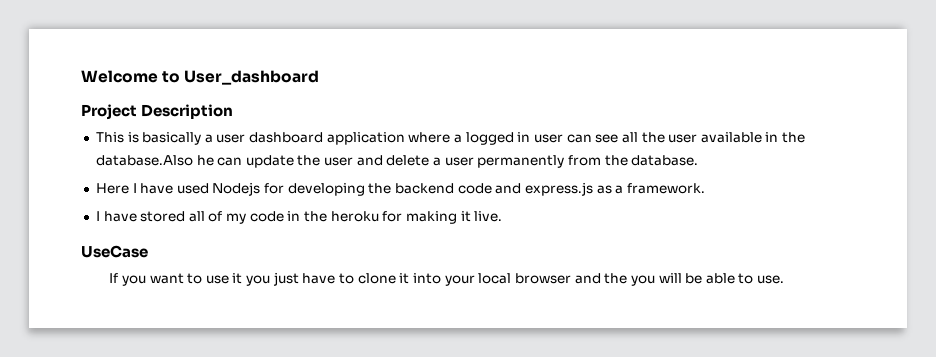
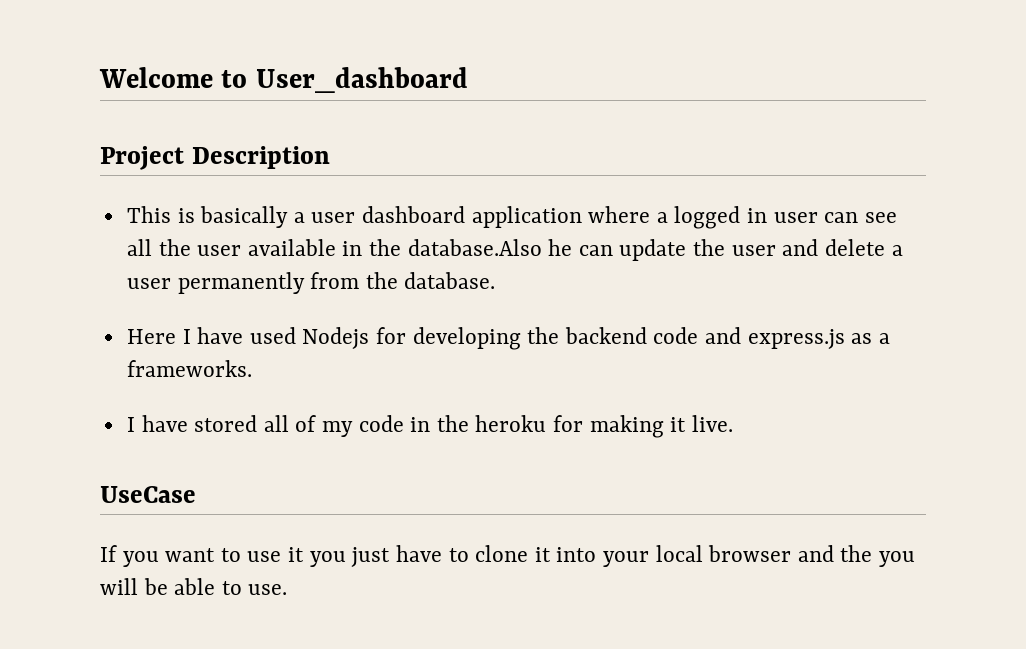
[626,183,705,194] framework. -> [126,360,252,377] frameworks.

